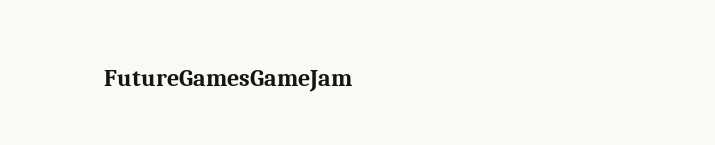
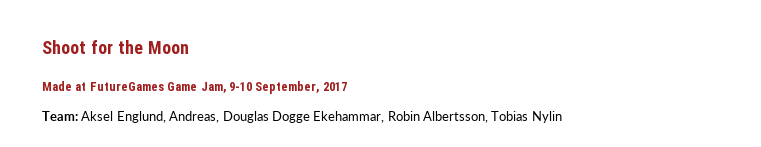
[104,70,352,92] FutureGamesGameJam -> [42,40,189,54] [42,81,347,94] [42,111,562,123] Shoot for the Moon // Made at FutureGames Game Jam, 9-10 September, 2017 // Team: Aksel Englund, Andreas, Douglas Dogge Ekehammar, Robin Albertsson, Tobias Nylin

